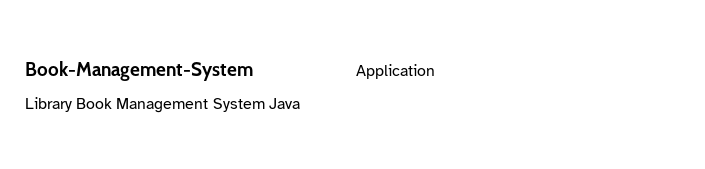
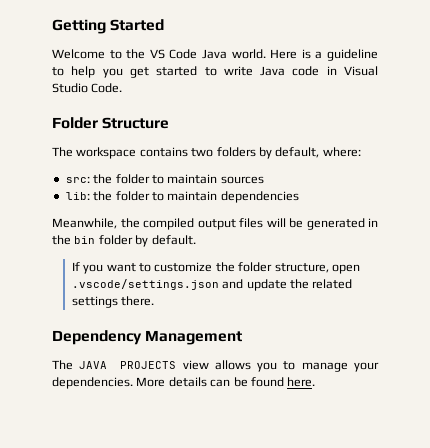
[25,61,253,81] [25,97,300,113] [356,64,435,79] Book-Management-System // Library Book Management System Java Application -> [52,19,165,34] [52,49,378,61] [52,66,379,78] [52,83,123,93] [52,117,170,129] [52,147,361,159] [65,174,264,184] [65,191,299,203] [52,218,378,230] [52,235,196,247] [71,262,360,274] [71,279,353,291] [71,296,155,308] [52,330,243,345] [52,360,379,372] [52,377,316,389] Getting Started // Welcome to the VS Code Java world. Here is a guideline to help you get started to write Java code in Visual Studio Code. // Folder Structure // The workspace contains two folders by default, where: // src: the folder to maintain sources // lib: the folder to maintain dependencies // Meanwhile, the compiled output files will be generated in the bin folder by default. // If you want to customize the folder structure, open .vscode/settings.json and update the related settings there. // Dependency Management // The JAVA PROJECTS view allows you to manage your dependencies. More details can be found here.

